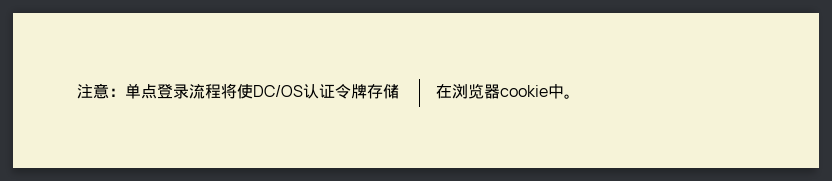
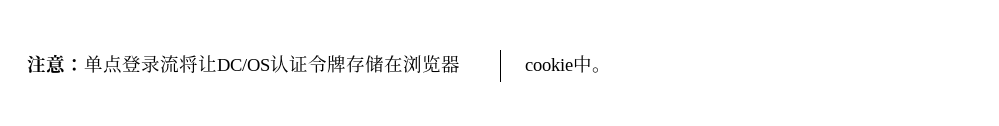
[205,83,253,99] 程将使 -> [179,55,217,73] 将让

